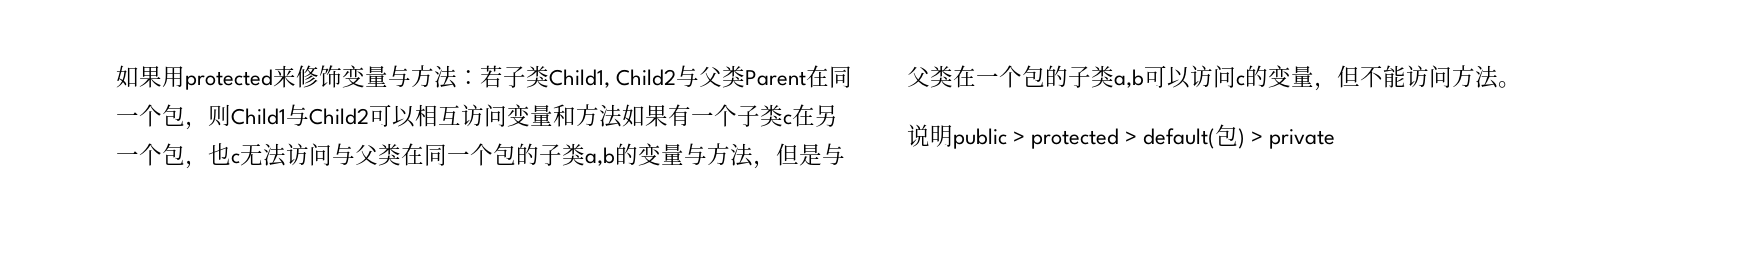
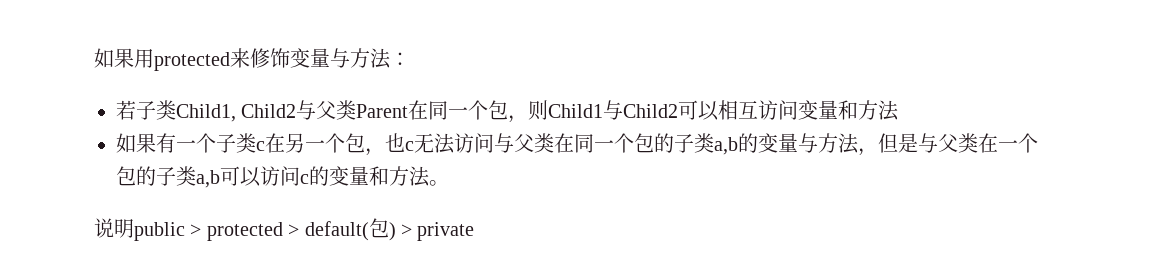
(480, 77) none -> (410, 59) //
(622, 116) none -> (900, 110) //
[1314,65,1452,91] ，但不能访问 -> [369,166,389,186] 和

